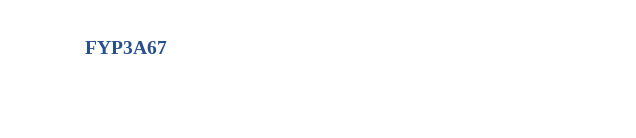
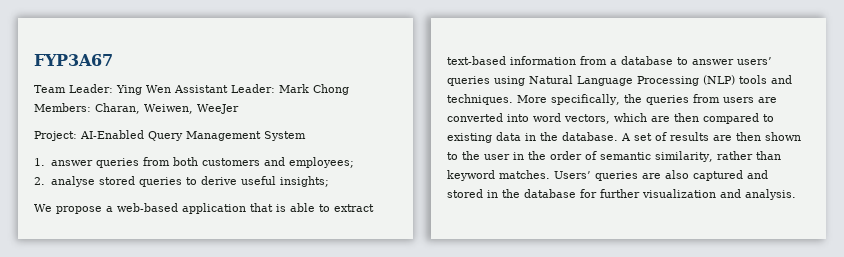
(167, 47) none -> [34,84,349,95] [34,103,239,114] [34,130,306,141] [34,157,355,168] [34,176,330,187] [34,203,374,214] [447,56,772,65] [447,75,792,86] [447,94,777,105] [447,113,774,124] [447,132,801,143] [447,151,781,162] [447,170,768,181] [447,189,796,200] // Team Leader: Ying Wen Assistant Leader: Mark Chong Members: Charan, Weiwen, WeeJer // Project: AI-Enabled Query Management System // 1. answer queries from both customers and employees; // 2. analyse stored queries to derive useful insights; // We propose a web-based application that is able to extract text-based information from a database to answer users’ queries using Natural Language Processing (NLP) tools and techniques. More specifically, the queries from users are converted into word vectors, which are then compared to existing data in the database. A set of results are then shown to the user in the order of semantic similarity, rather than keyword matches. Users’ queries are also captured and stored in the database for further visualization and analysis.

